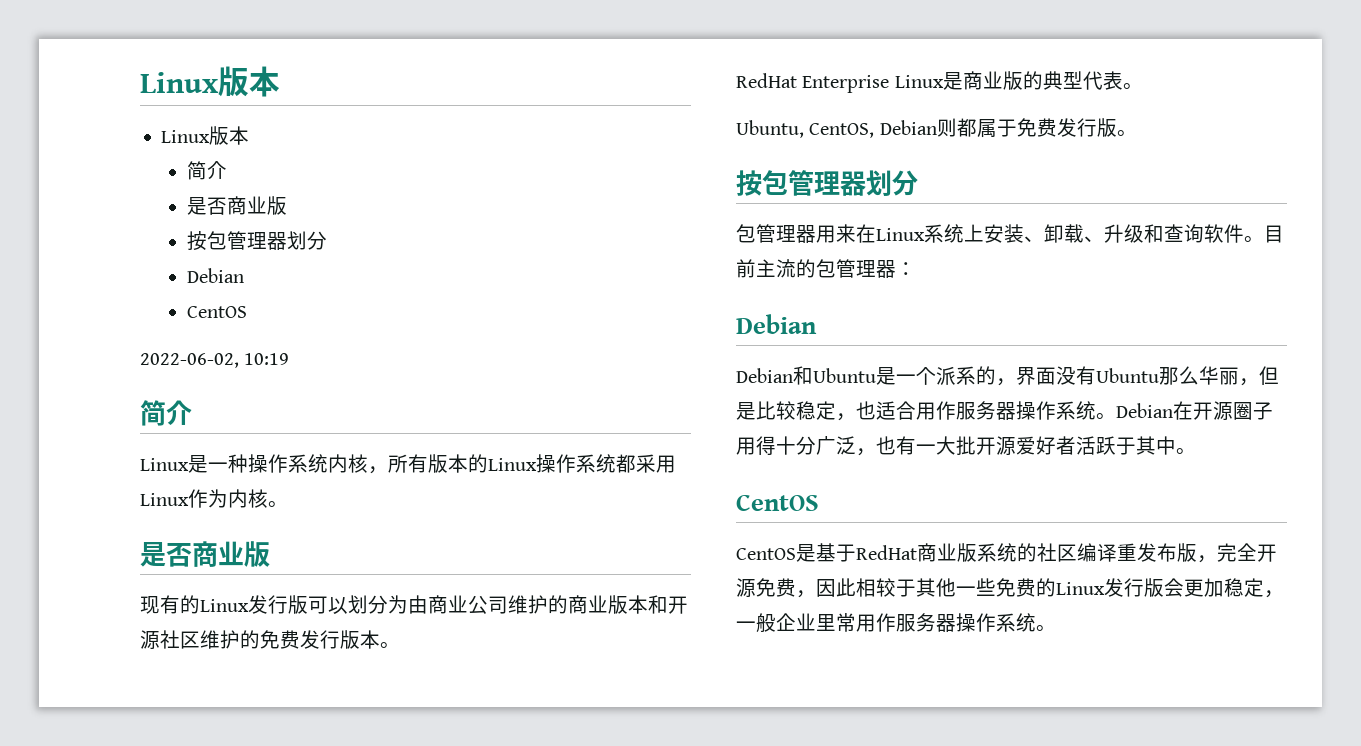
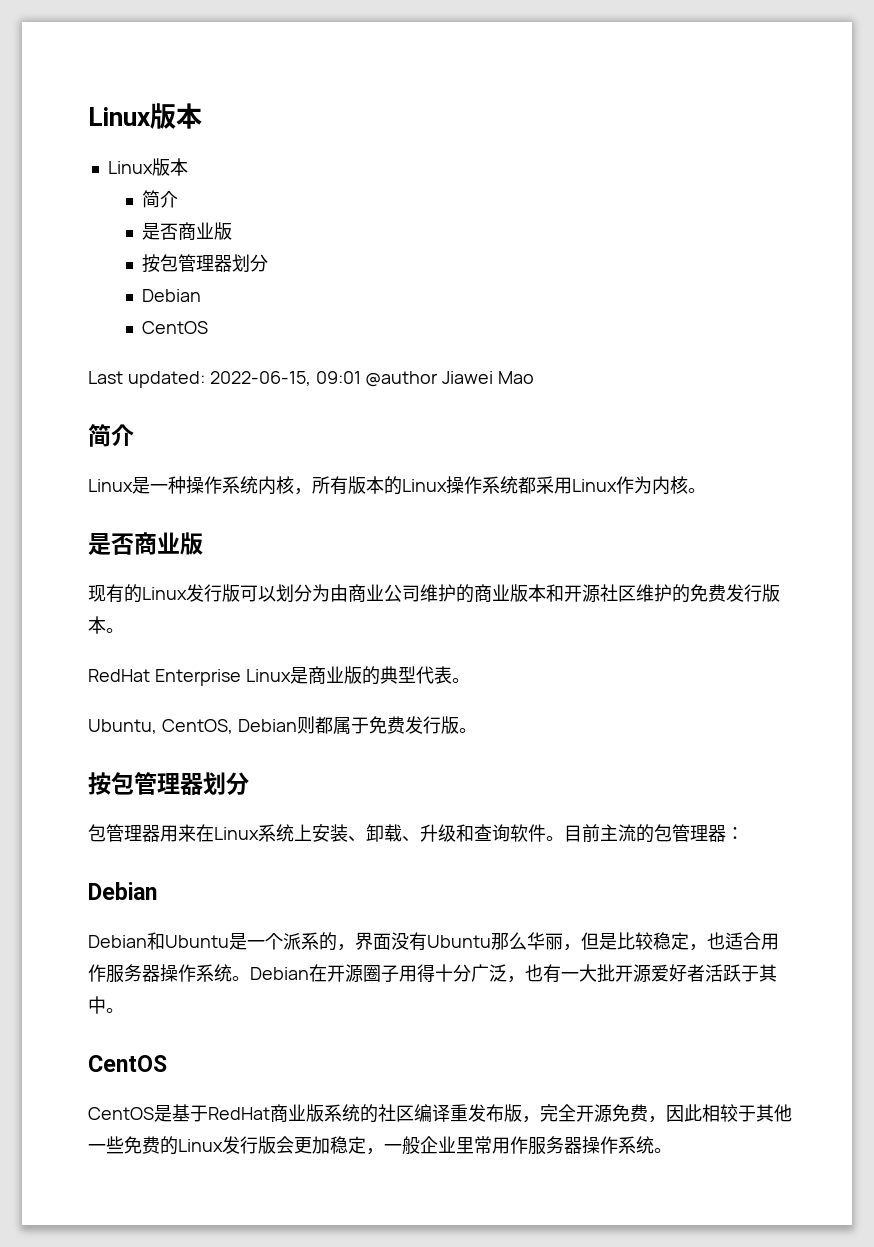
[140,353,290,368] 2022-06-02, 10:19 -> [88,371,535,388] Last updated: 2022-06-15, 09:01 @author Jiawei Mao

